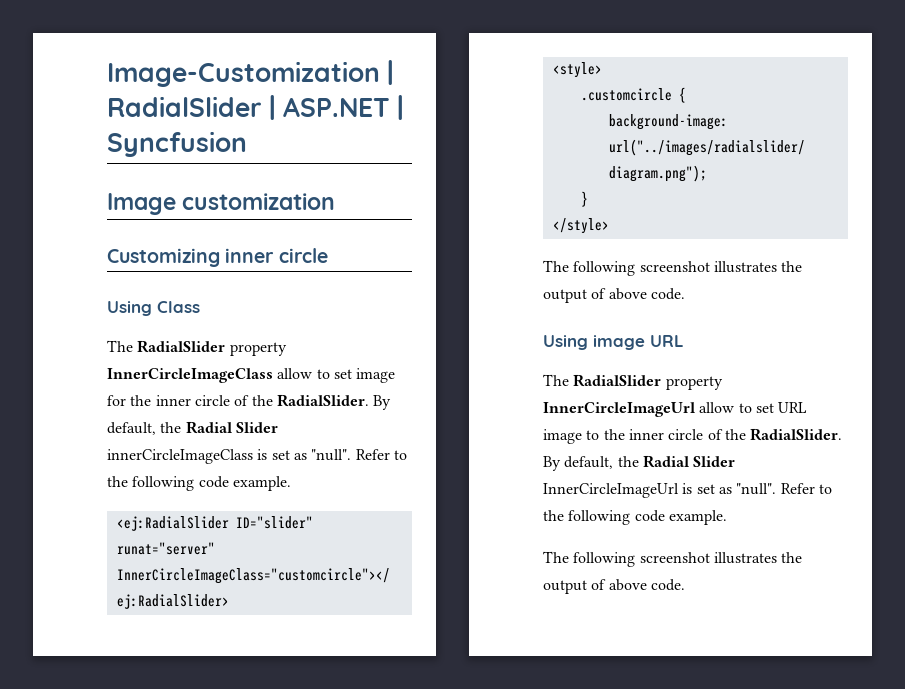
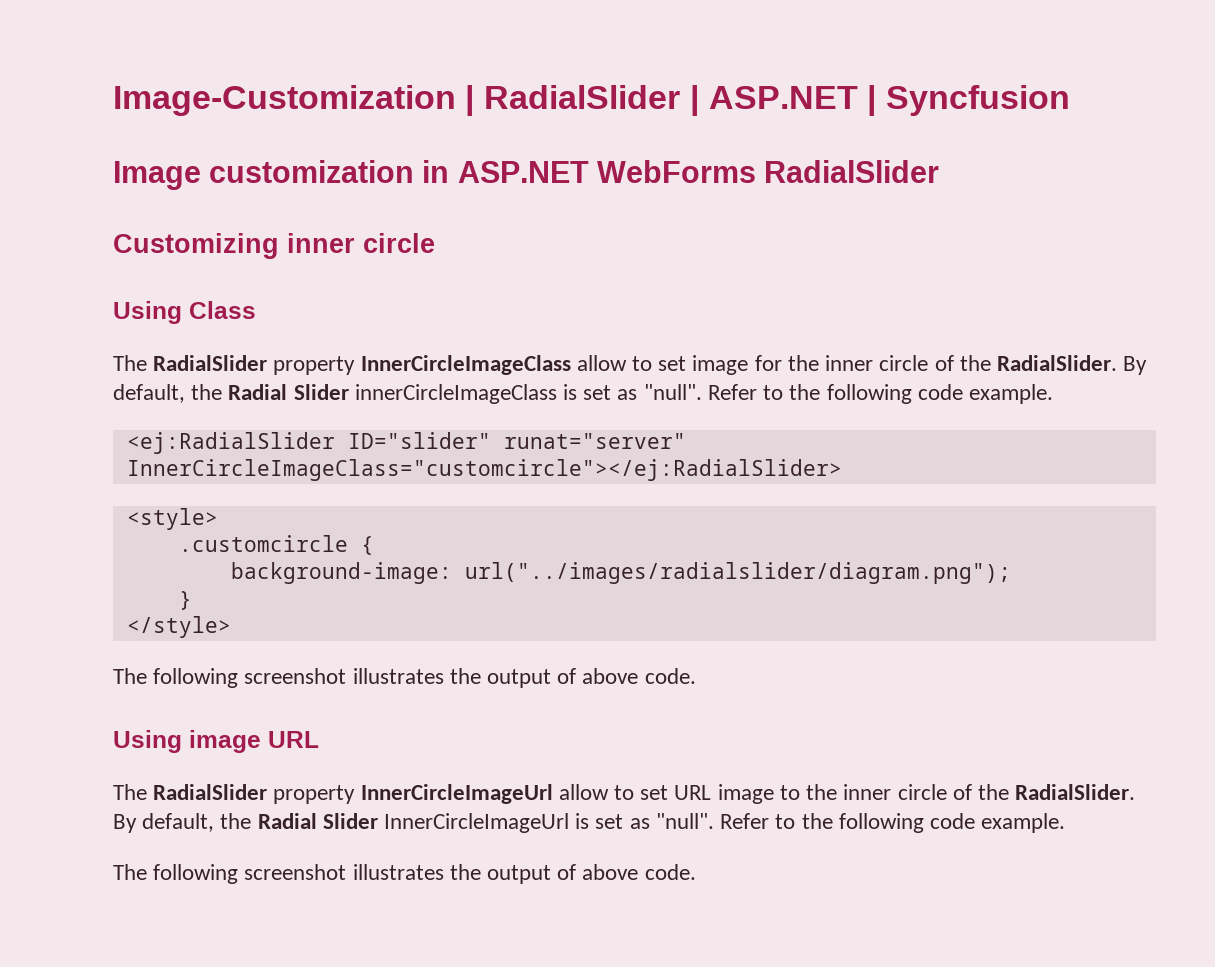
(336, 201) none -> [422,160,940,183] in ASP.NET WebForms RadialSlider

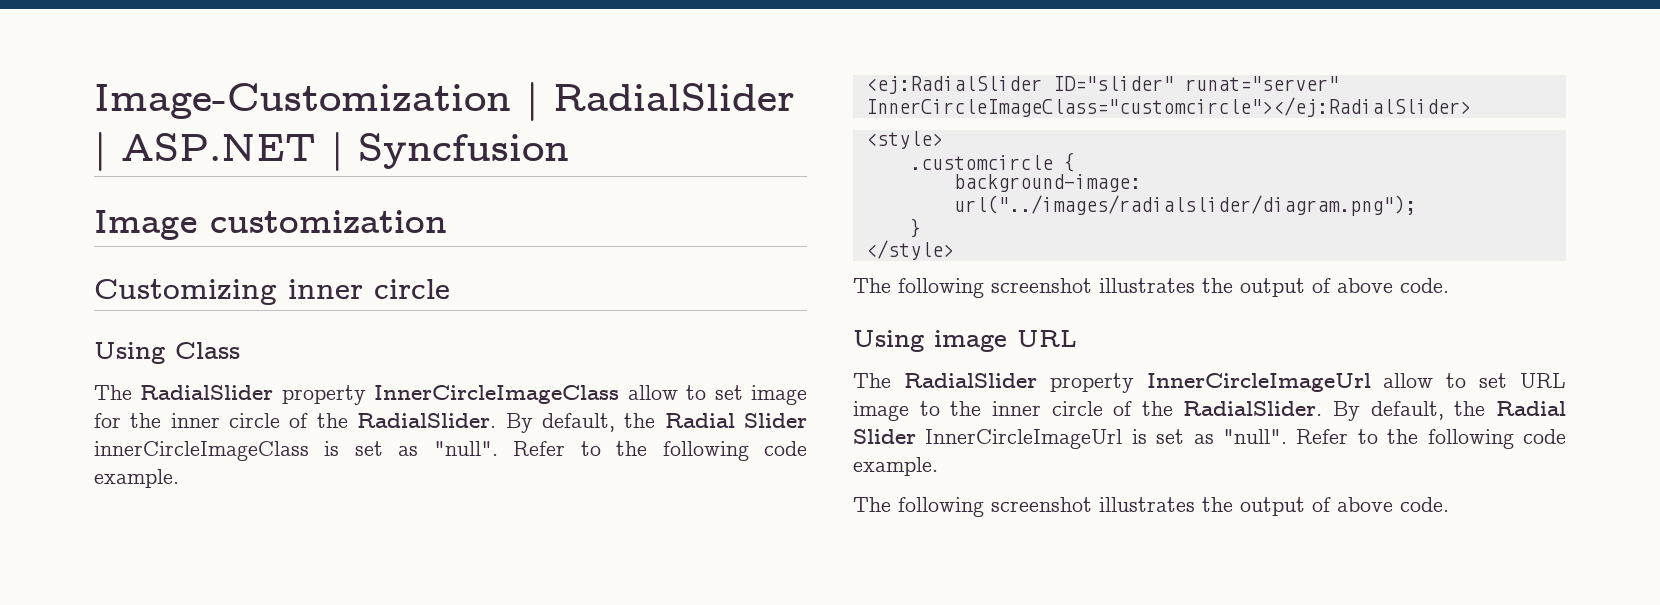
[422,160,940,183] in ASP.NET WebForms RadialSlider -> (447, 221) none

